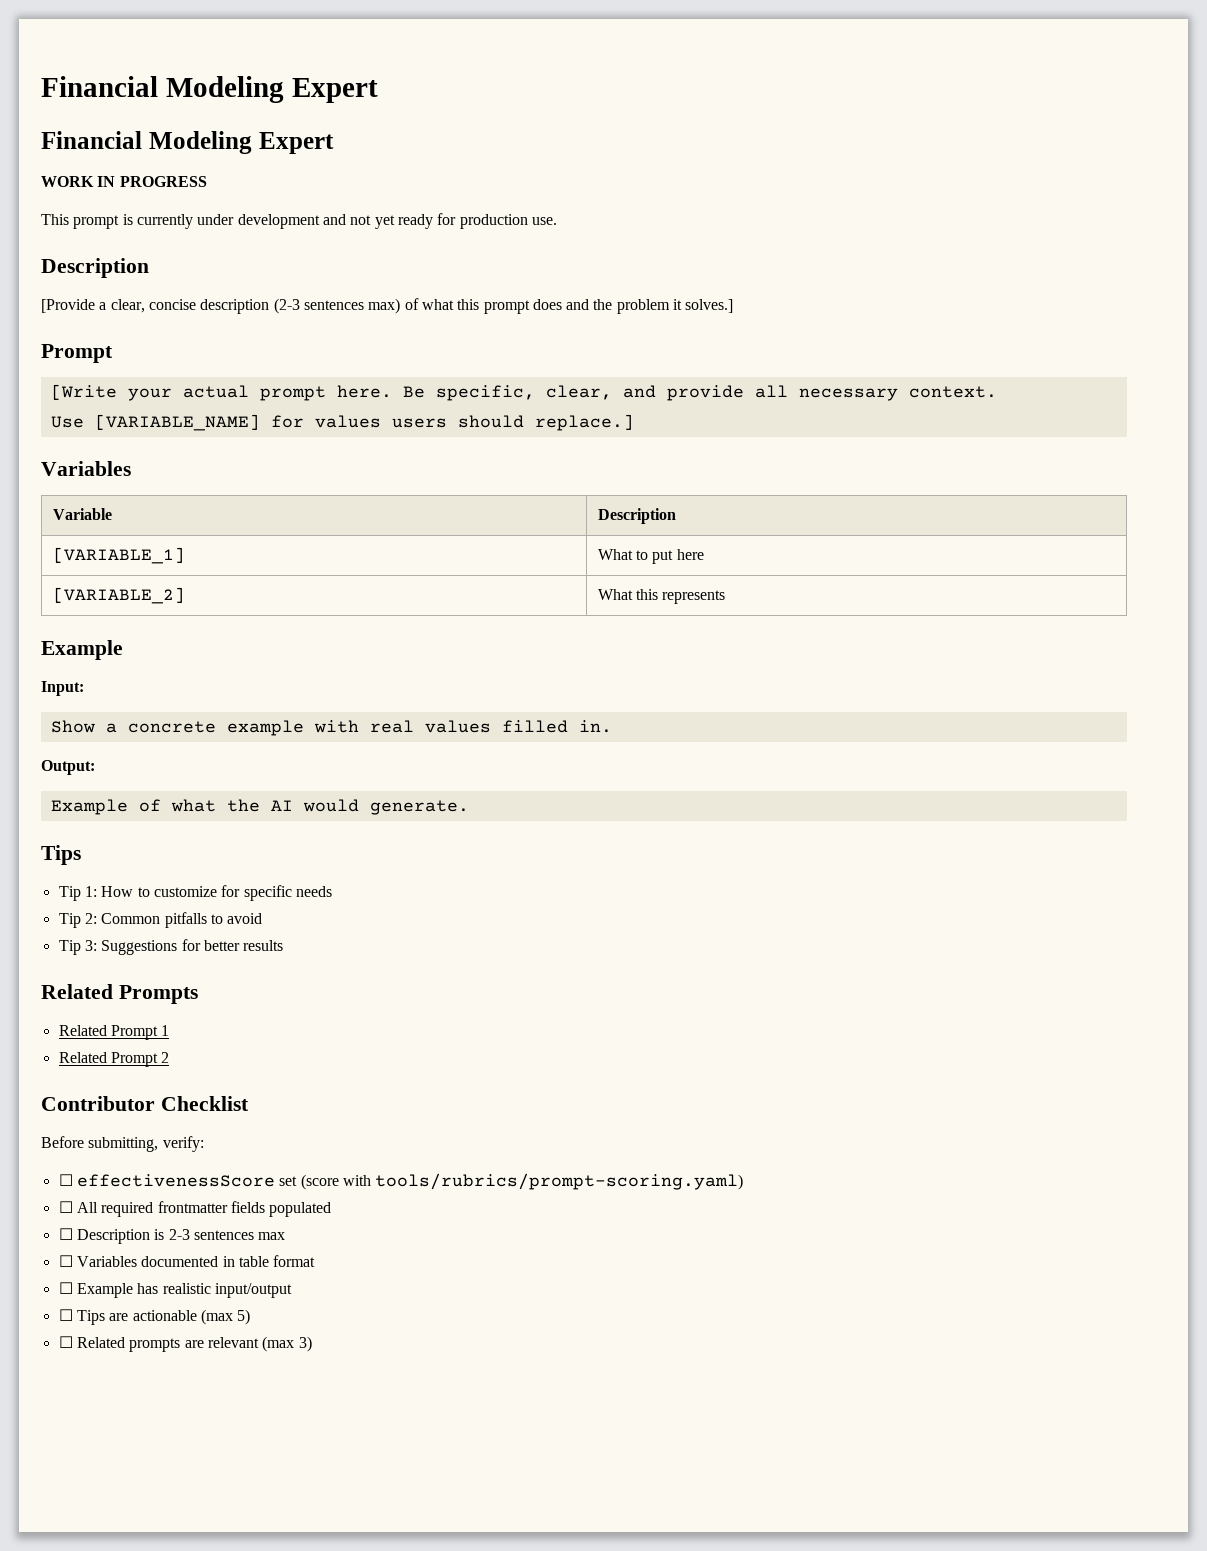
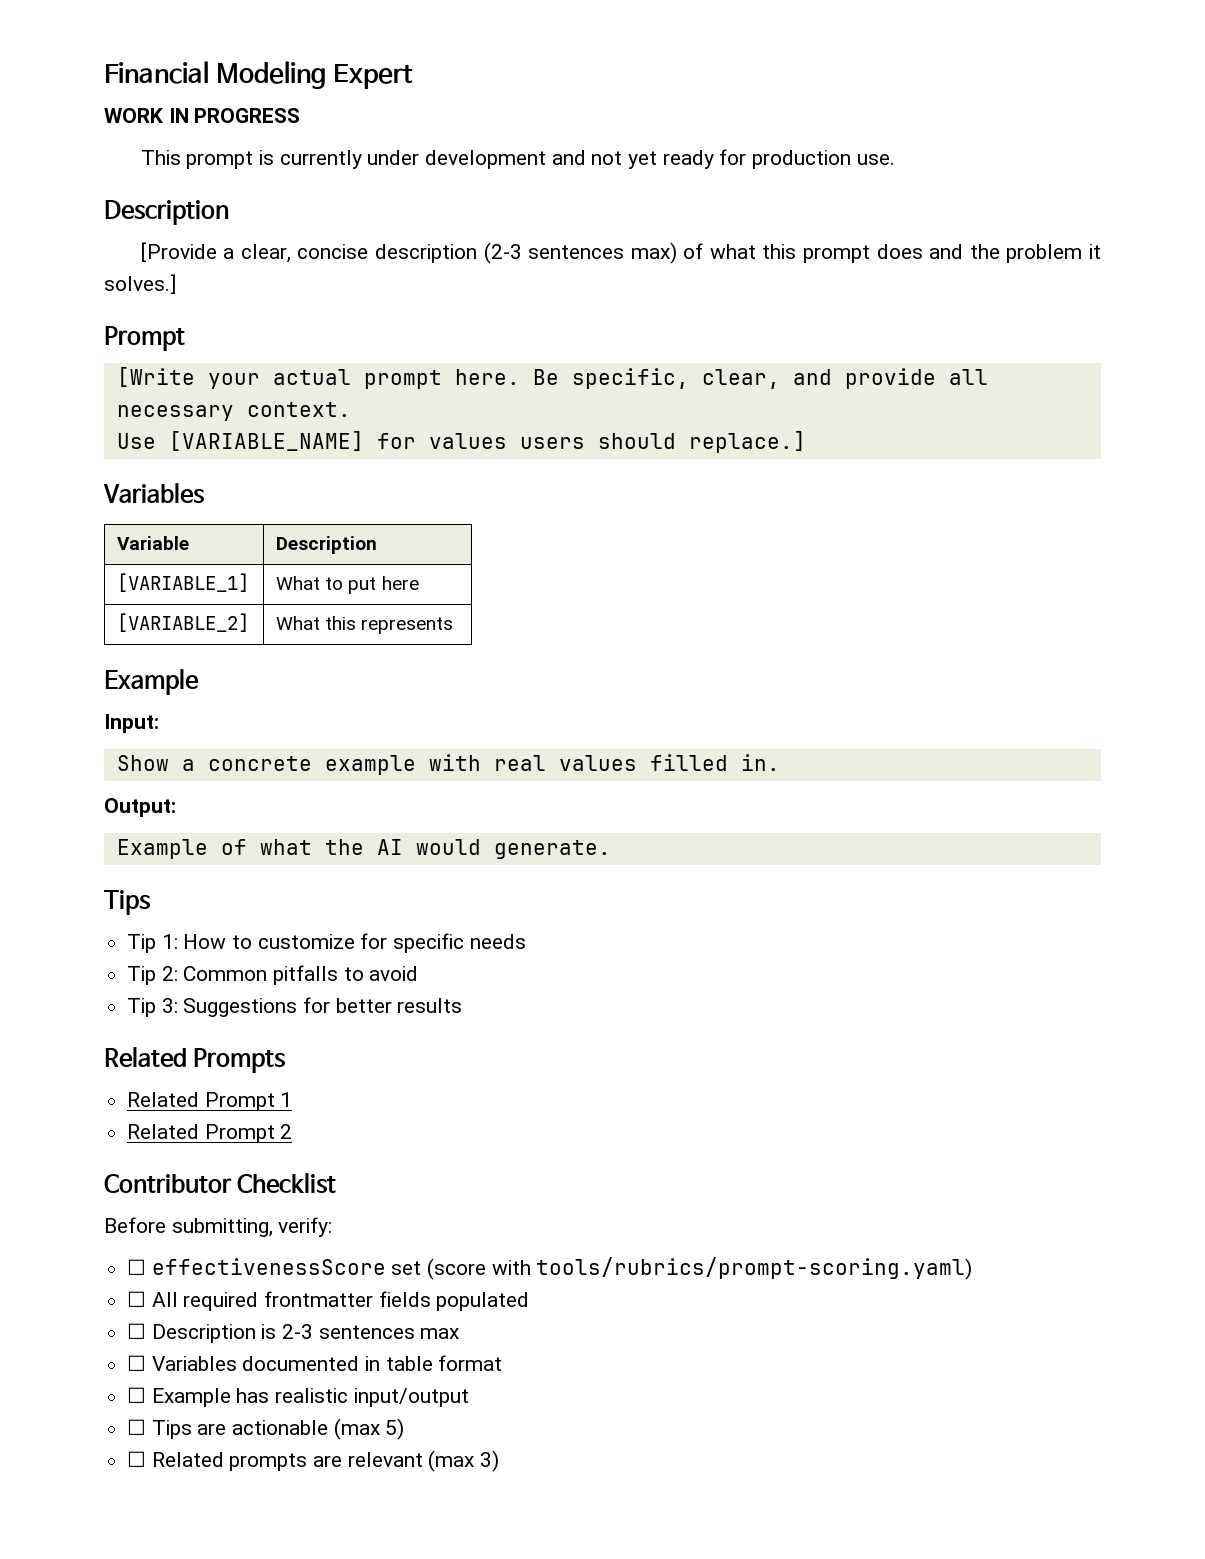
[41,76,378,103] [41,131,334,154] Financial Modeling Expert // Financial Modeling Expert -> [104,61,414,89] Financial Modeling Expert

